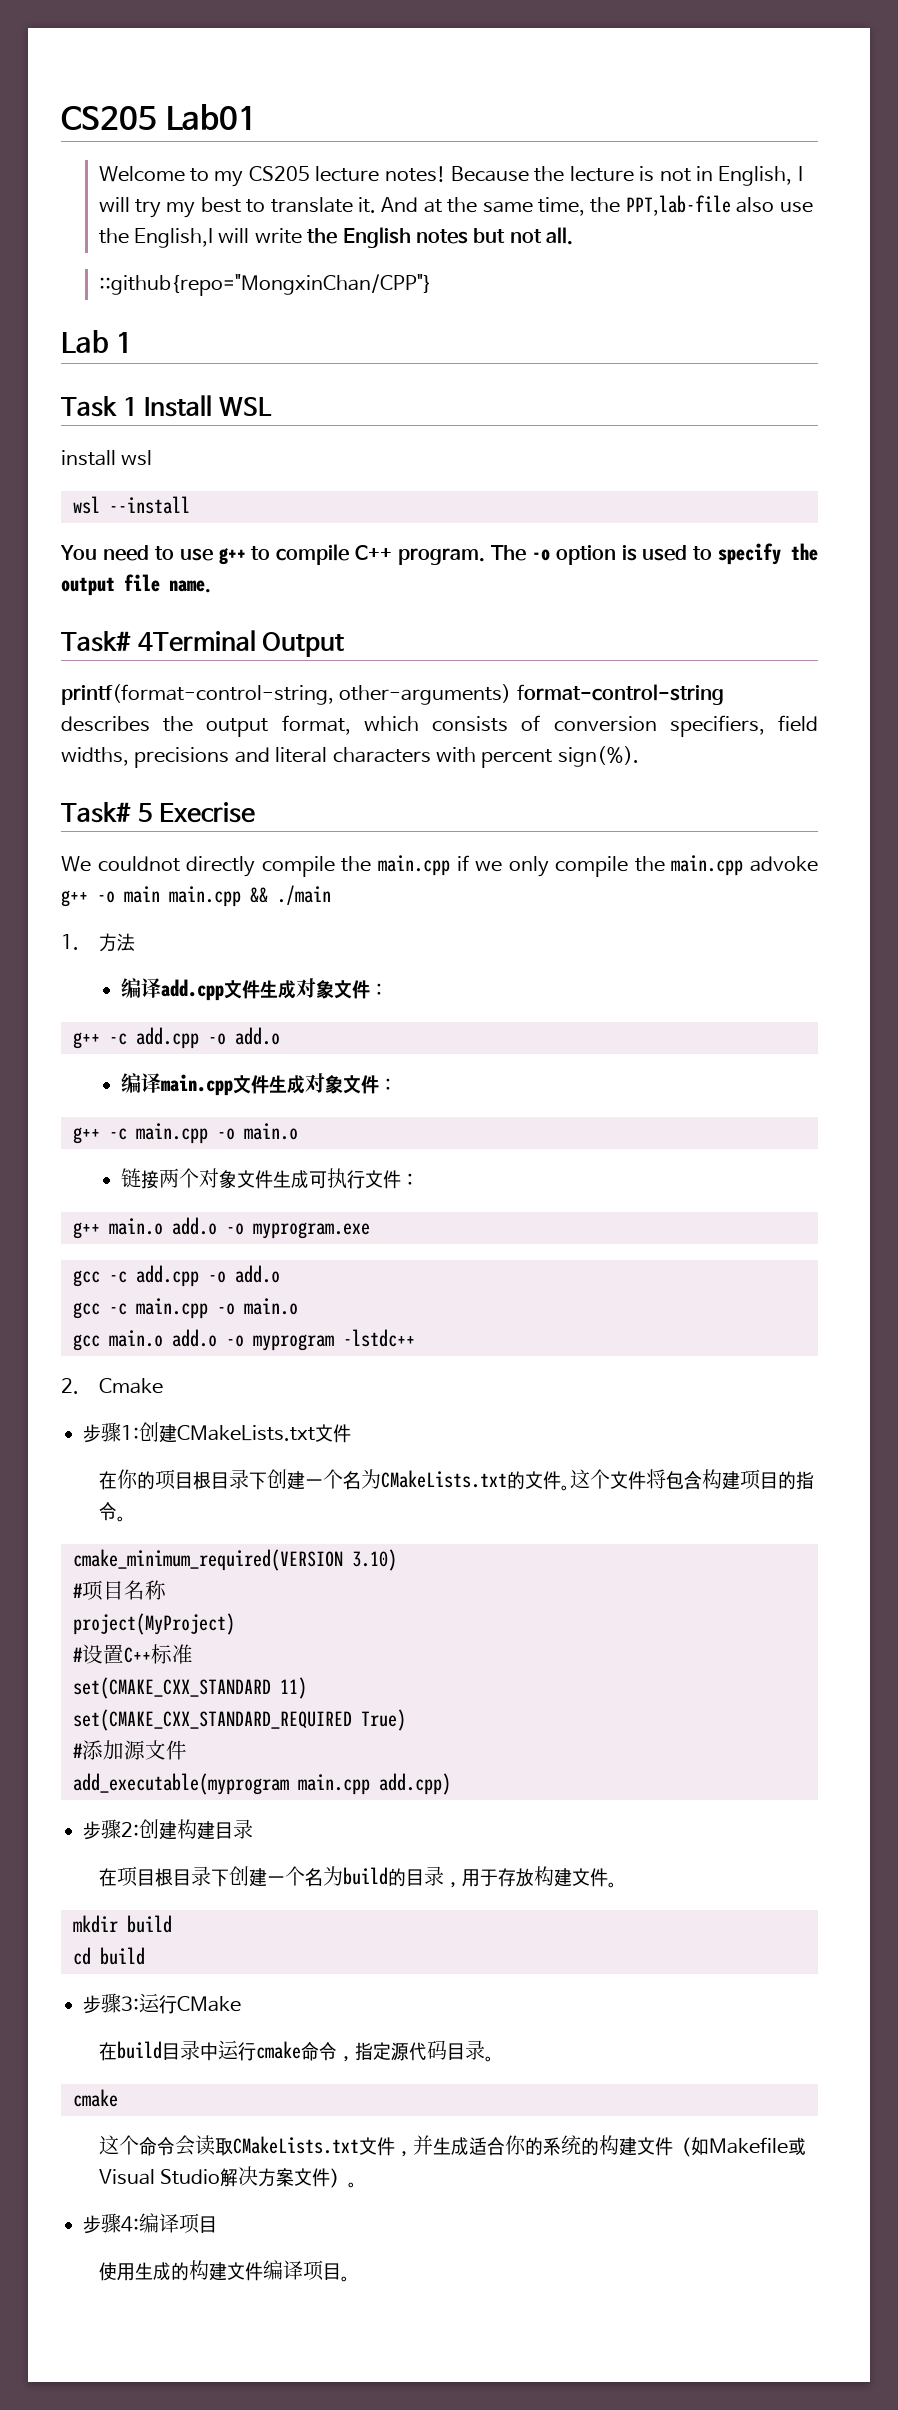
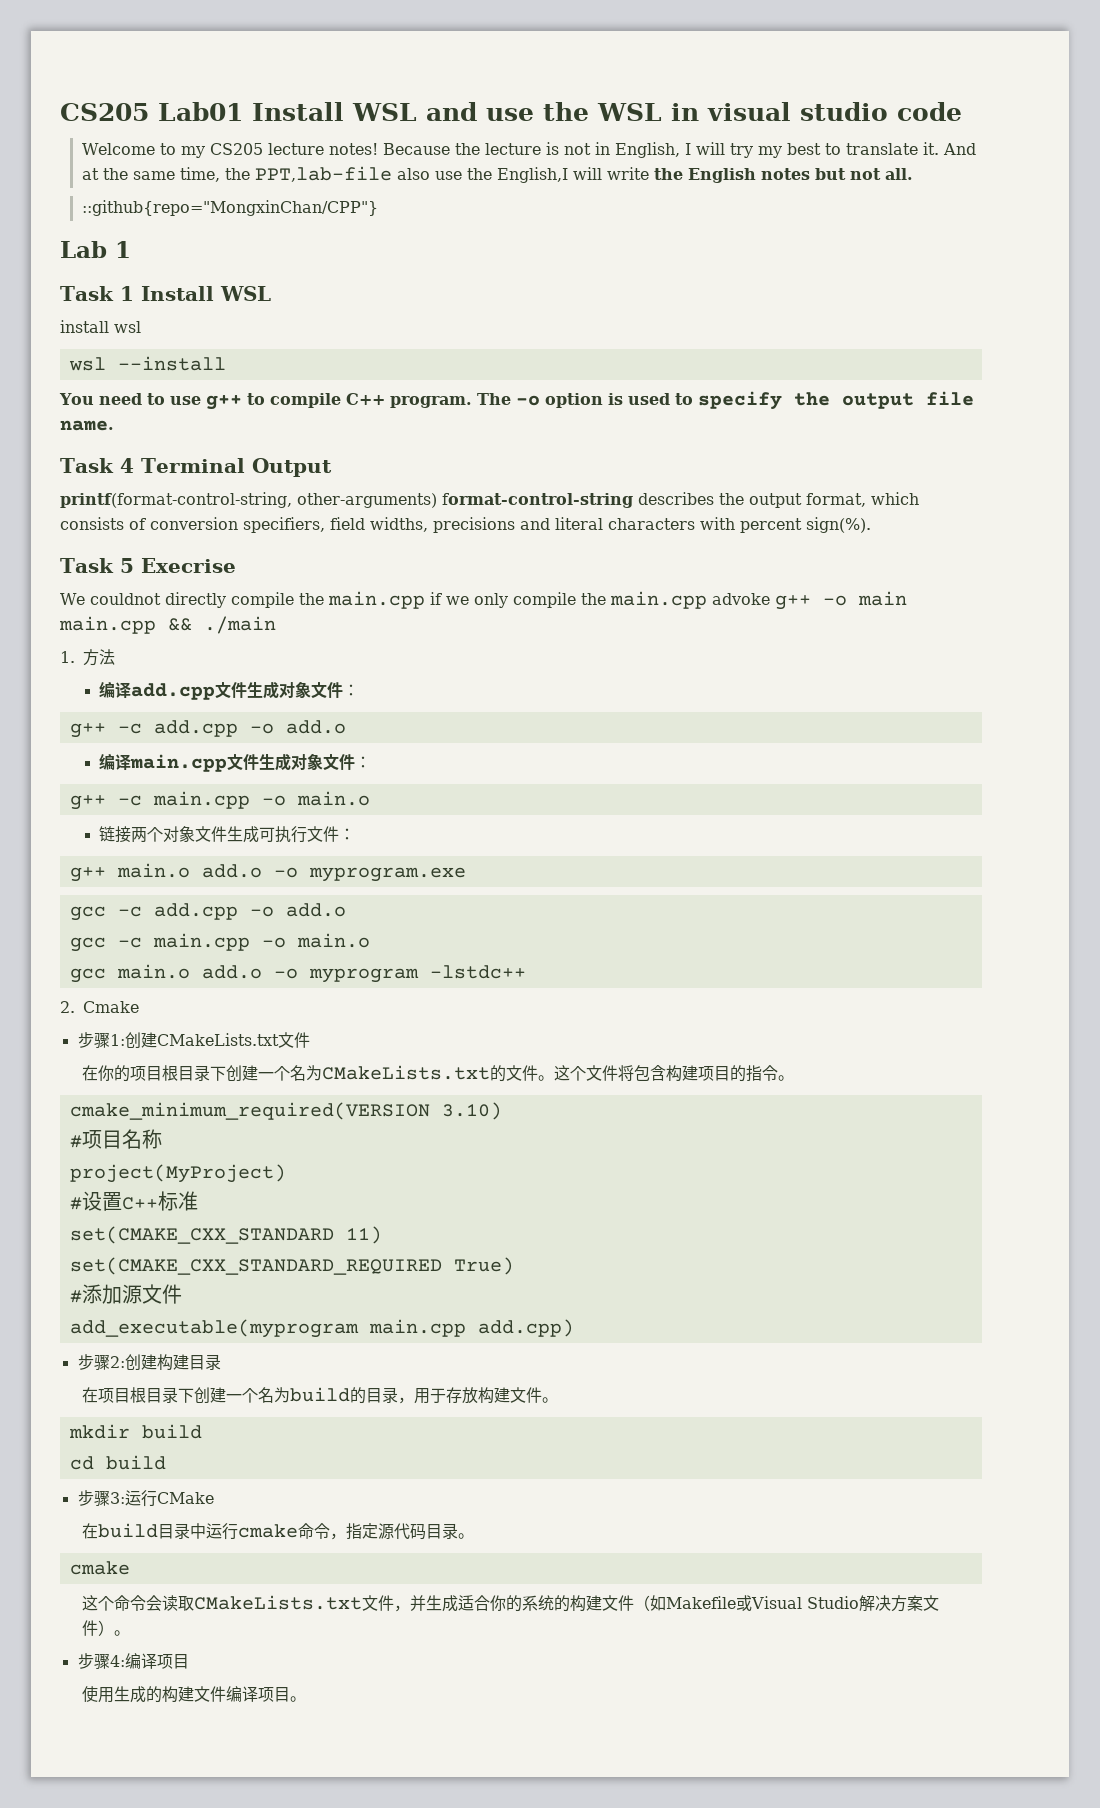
(258, 117) none -> [252,102,962,121] Install WSL and use the WSL in visual studio code
[61,630,256,652] Task# 4Terminal -> [60,458,245,473] Task 4 Terminal
[61,802,131,823] Task# -> [60,558,114,573] Task

